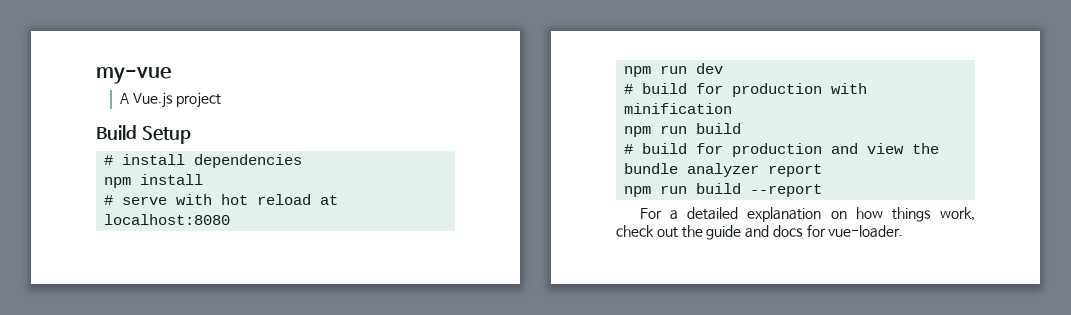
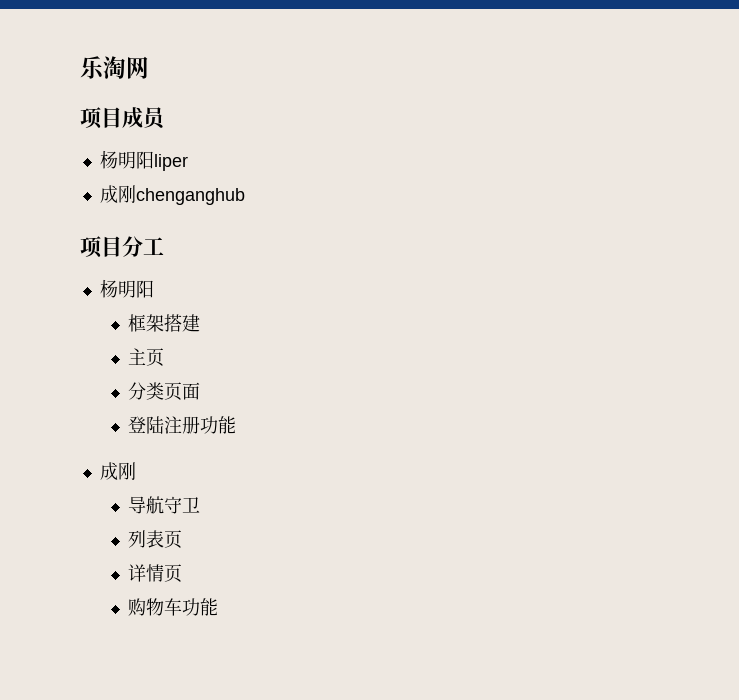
[96,67,171,84] [119,92,222,108] [96,125,191,144] [104,154,303,168] [104,174,204,188] [104,194,339,205] [104,214,231,225] [624,63,724,77] [624,83,868,97] [624,103,733,114] [624,123,742,137] [624,143,940,157] [624,163,823,177] [624,183,823,197] [639,207,975,222] [616,224,904,240] my-vue // A Vue.js project // Build Setup // # install dependencies // npm install // # serve with hot reload at localhost:8080 // npm run dev // # build for production with minification // npm run build // # build for production and view the bundle analyzer report // npm run build --report // For a detailed explanation on how things work, check out the guide and docs for vue-loader. -> [80,56,149,79] [80,107,167,130] [99,150,188,171] [99,185,245,205] [80,236,164,258] [99,279,154,298] [128,314,201,332] [128,348,165,367] [128,382,201,401] [128,416,237,434] [99,462,136,480] [128,496,201,514] [128,530,183,549] [128,564,183,583] [128,598,219,616] 乐淘网 // 项目成员 // 杨明阳liper // 成刚chenganghub // 项目分工 // 杨明阳 // 框架搭建 // 主页 // 分类页面 // 登陆注册功能 // 成刚 // 导航守卫 // 列表页 // 详情页 // 购物车功能

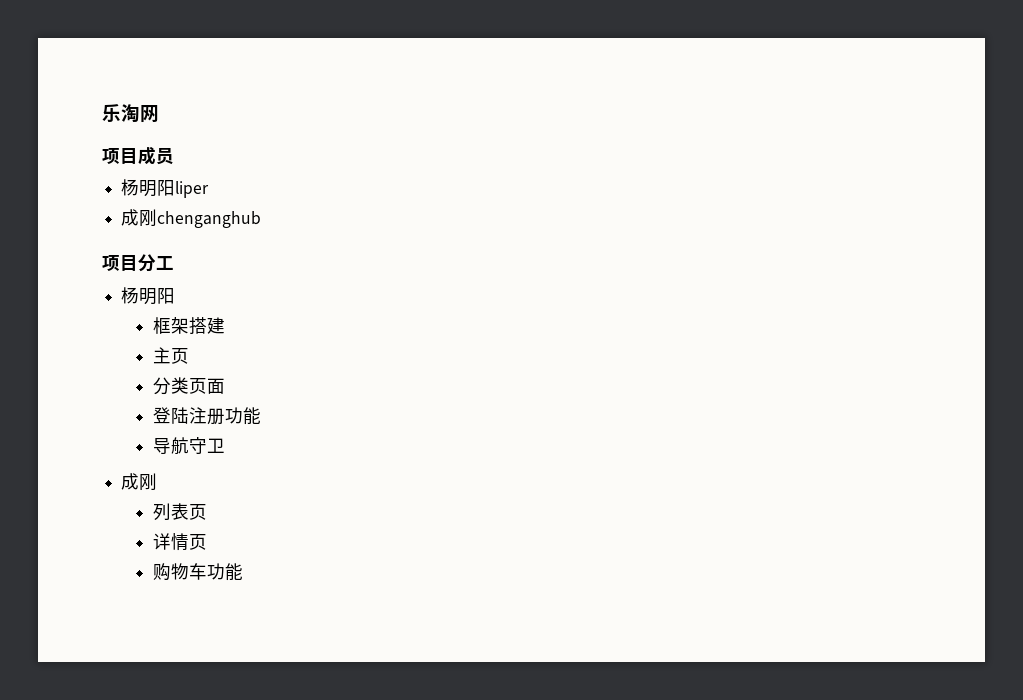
[99,462,136,480] // 成刚 -> (261, 416) none
(201, 505) none -> [121,473,158,491] // 成刚

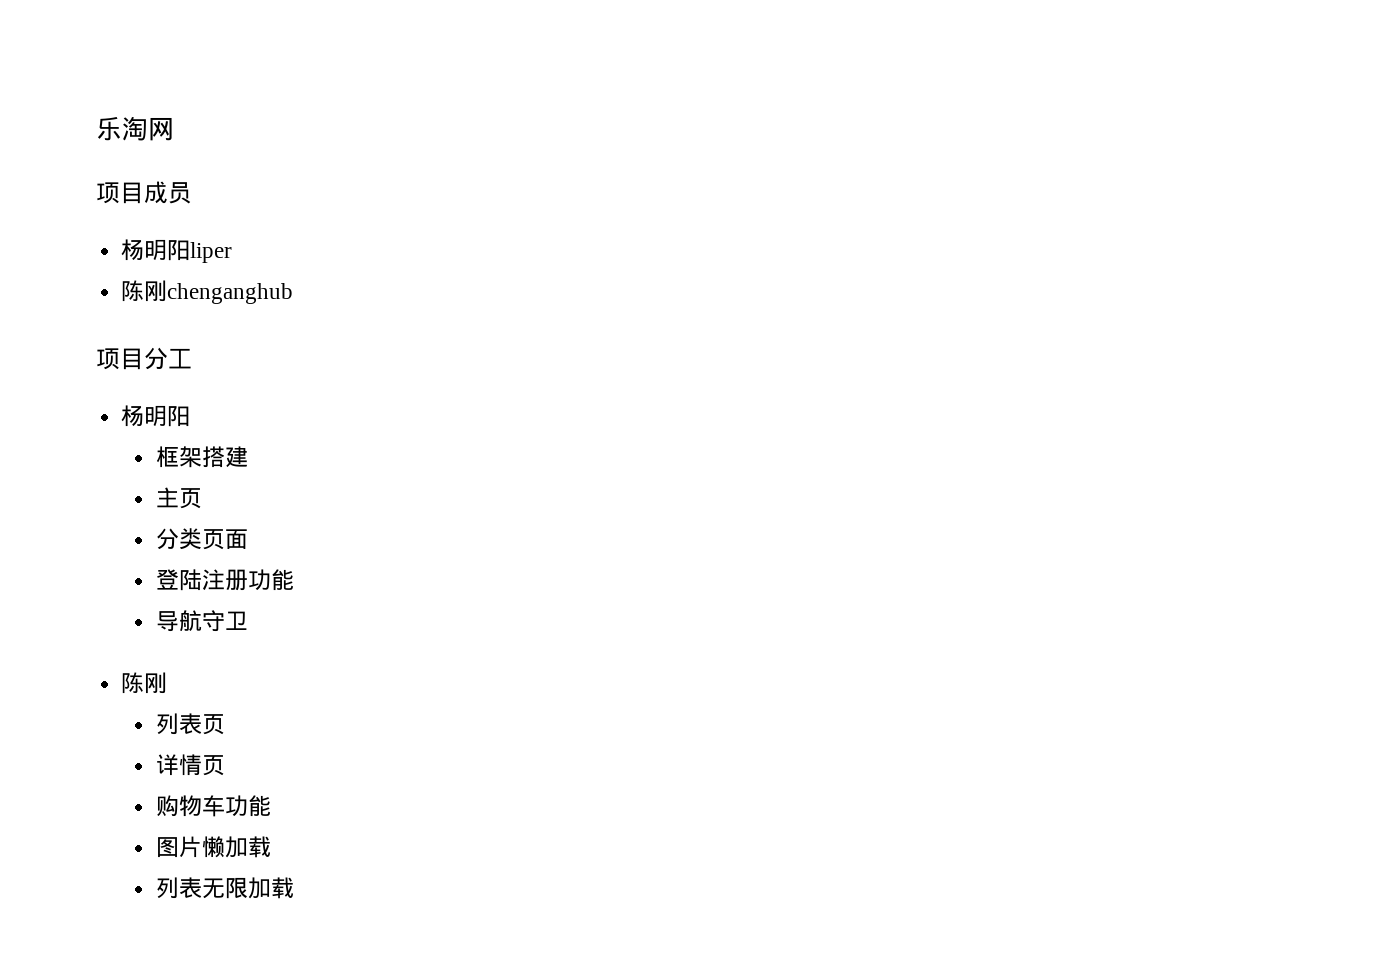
[121,209,140,226] 成 -> [121,280,145,302] 陈
[121,473,140,490] 成 -> [121,672,145,694] 陈
(243, 572) none -> [155,836,271,858] [155,877,294,899] // 图片懒加载 // 列表无限加载

